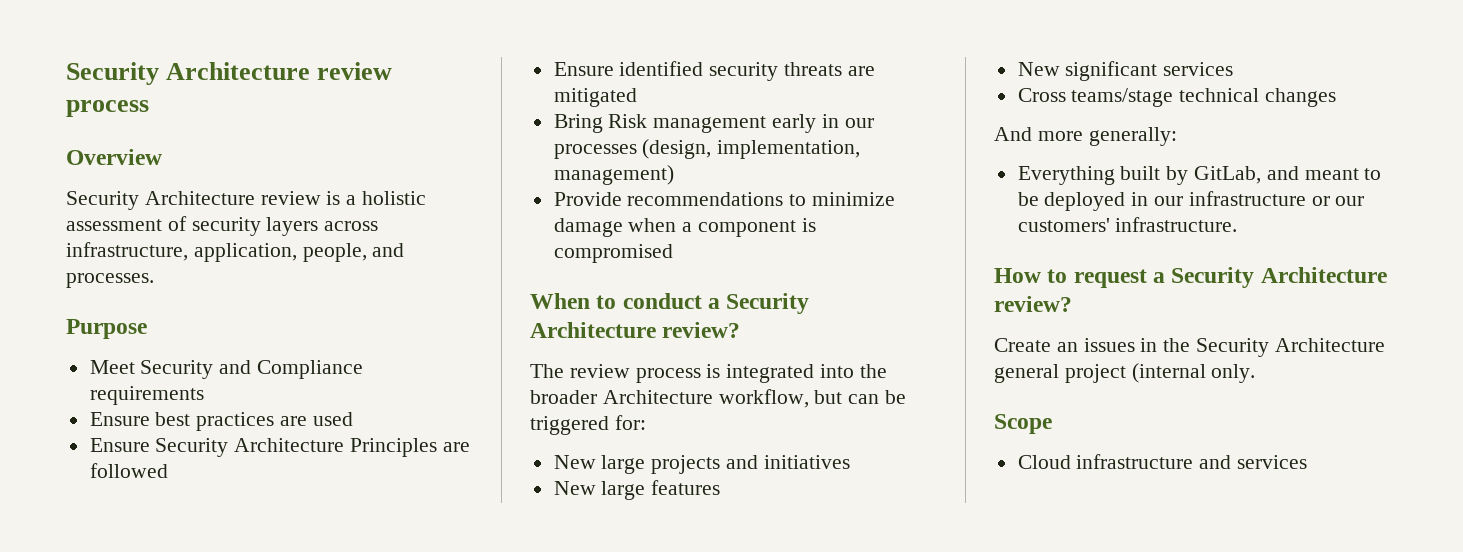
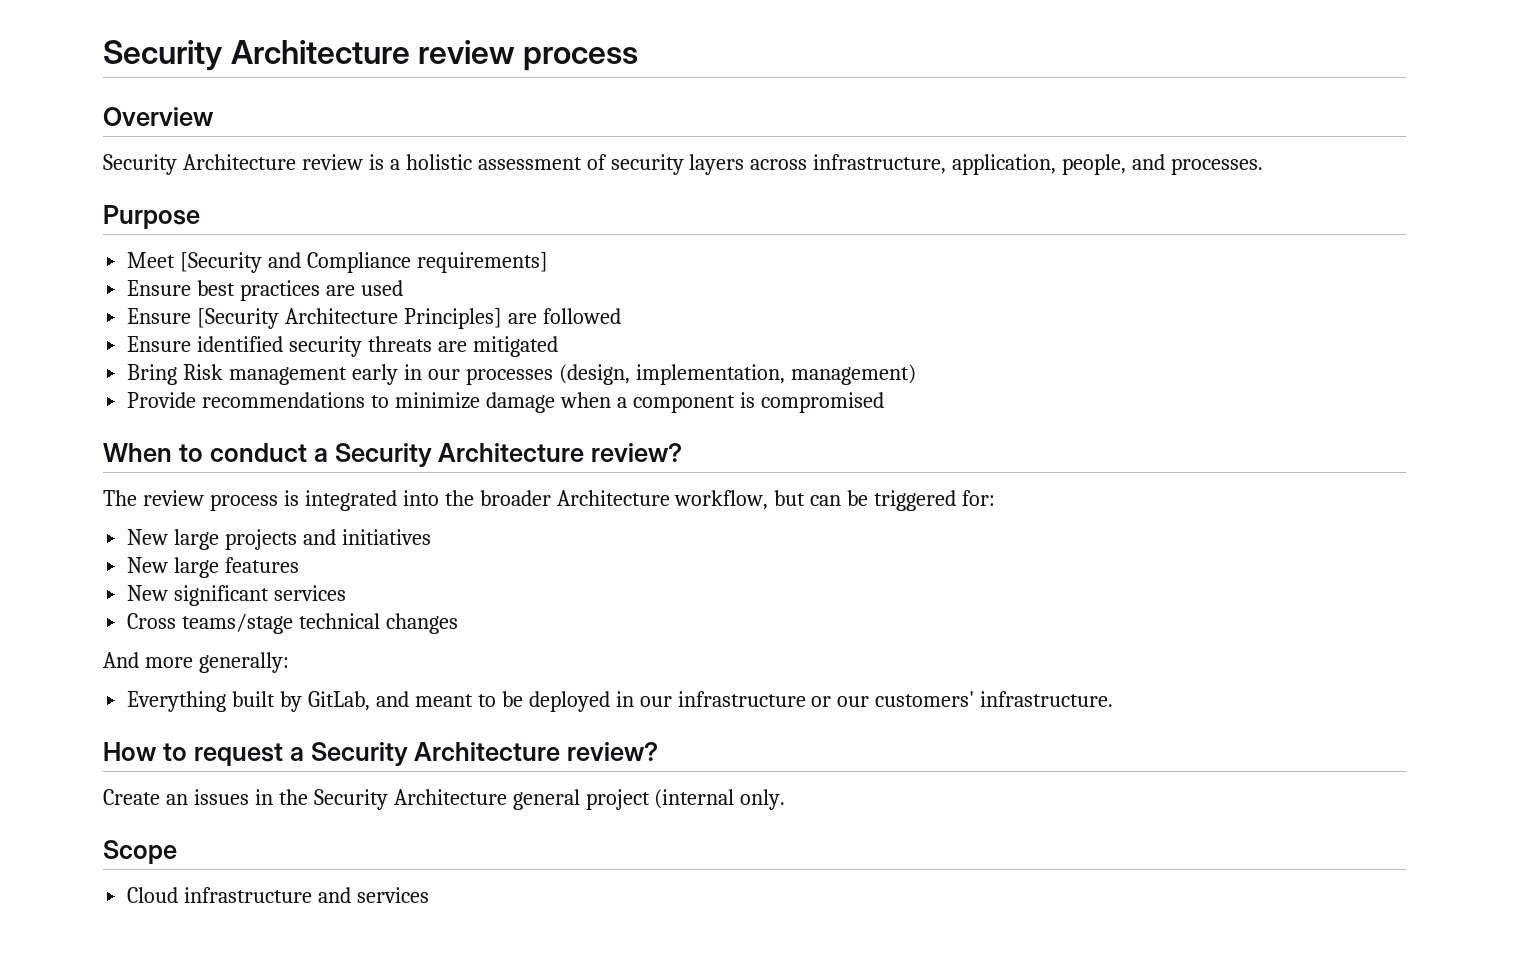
[140,360,214,379] Security -> [180,252,263,273] [Security
[89,386,204,405] requirements -> [416,252,548,273] requirements]
[155,438,438,457] Security Architecture Principles -> [197,308,503,329] [Security Architecture Principles]

